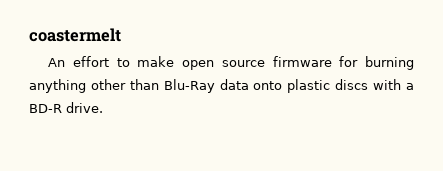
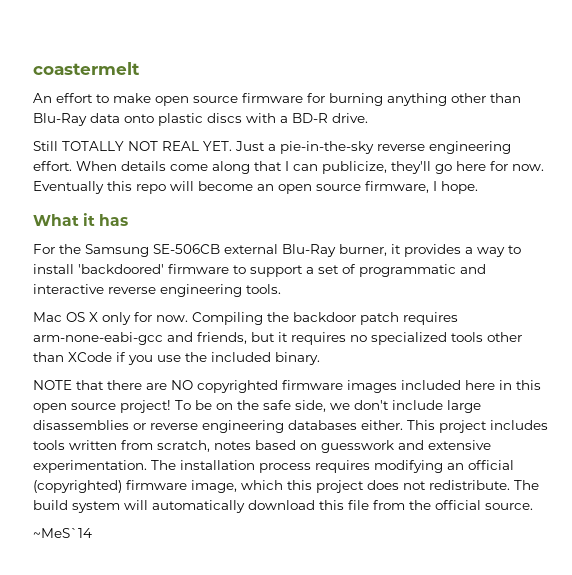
(103, 107) none -> [33,141,511,154] [33,161,544,174] [33,181,478,194] [33,213,129,226] [33,244,521,257] [33,264,486,277] [33,284,281,297] [33,312,458,325] [33,332,522,345] [33,352,320,365] [33,380,541,393] [33,400,481,413] [33,420,548,433] [33,440,491,453] [33,460,514,473] [33,480,539,493] [33,500,533,513] [33,528,92,538] // Still TOTALLY NOT REAL YET. Just a pie-in-the-sky reverse engineering effort. When details come along that I can publicize, they'll go here for now. Eventually this repo will become an open source firmware, I hope. // What it has // For the Samsung SE-506CB external Blu-Ray burner, it provides a way to install 'backdoored' firmware to support a set of programmatic and interactive reverse engineering tools. // Mac OS X only for now. Compiling the backdoor patch requires arm-none-eabi-gcc and friends, but it requires no specialized tools other than XCode if you use the included binary. // NOTE that there are NO copyrighted firmware images included here in this open source project! To be on the safe side, we don't include large disassemblies or reverse engineering databases either. This project includes tools written from scratch, notes based on guesswork and extensive experimentation. The installation process requires modifying an official (copyrighted) firmware image, which this project does not redistribute. The build system will automatically download this file from the official source. // ~MeS`14

